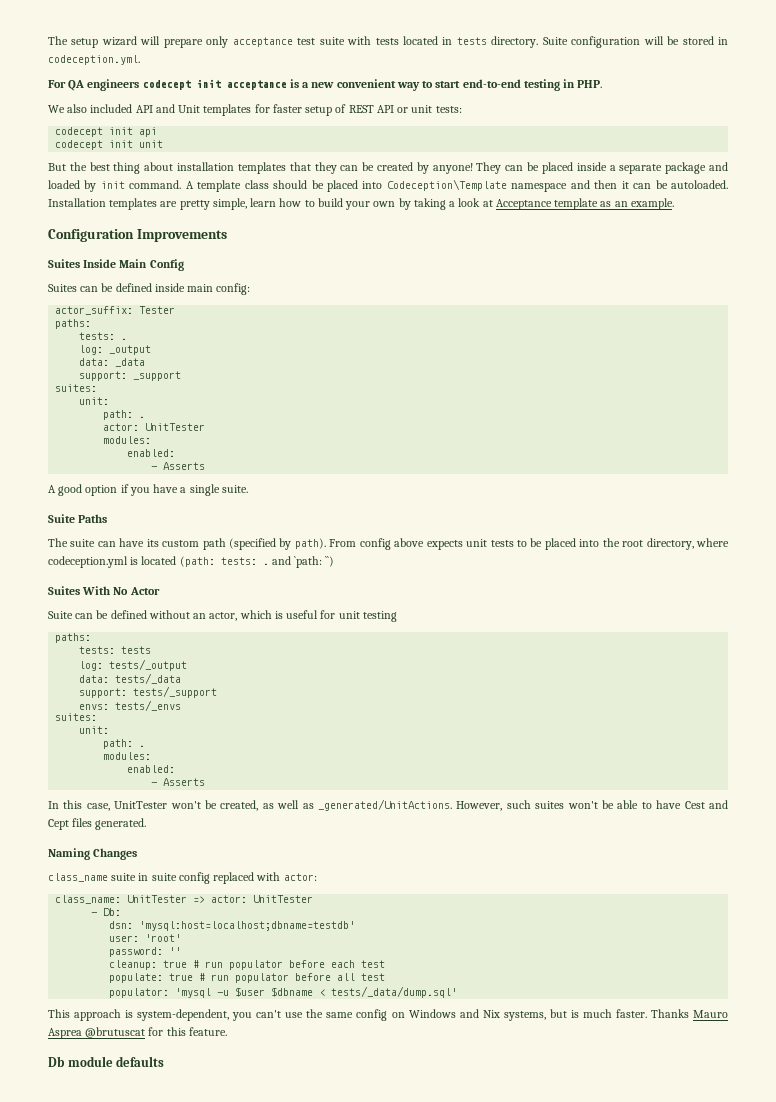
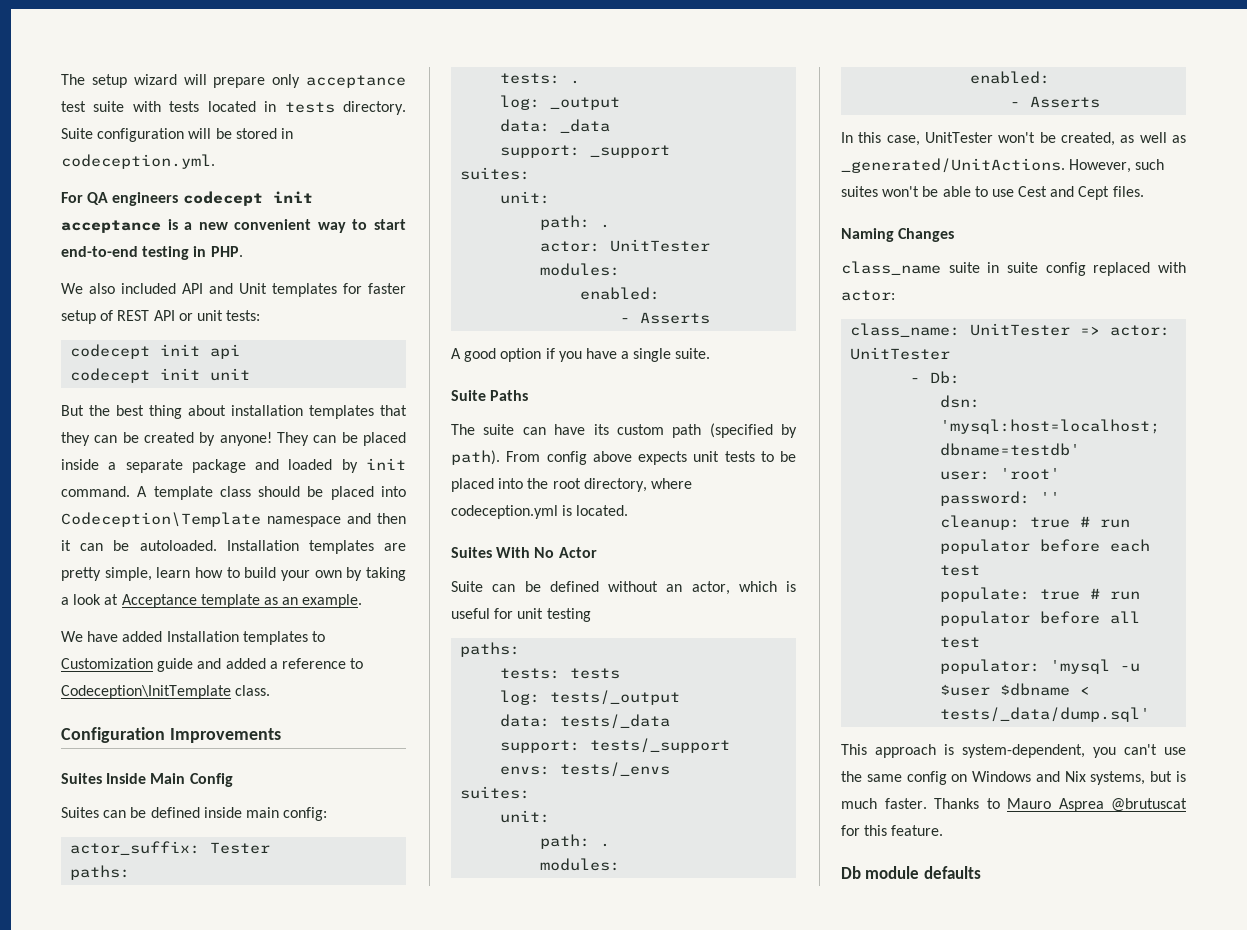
(674, 204) none -> [61,631,325,645] [61,658,364,672] [61,685,271,699] // We have added Installation templates to Customization guide and added a reference to Codeception\InitTemplate class.
[141,556,335,568] located (path: tests: . and `path: ``) -> [576,505,629,516] located.
[656,800,682,809] have -> [991,189,1014,197] use
[72,818,147,830] files generated. -> [1112,186,1144,197] files.
(689, 1013) none -> [986,798,1000,809] to

